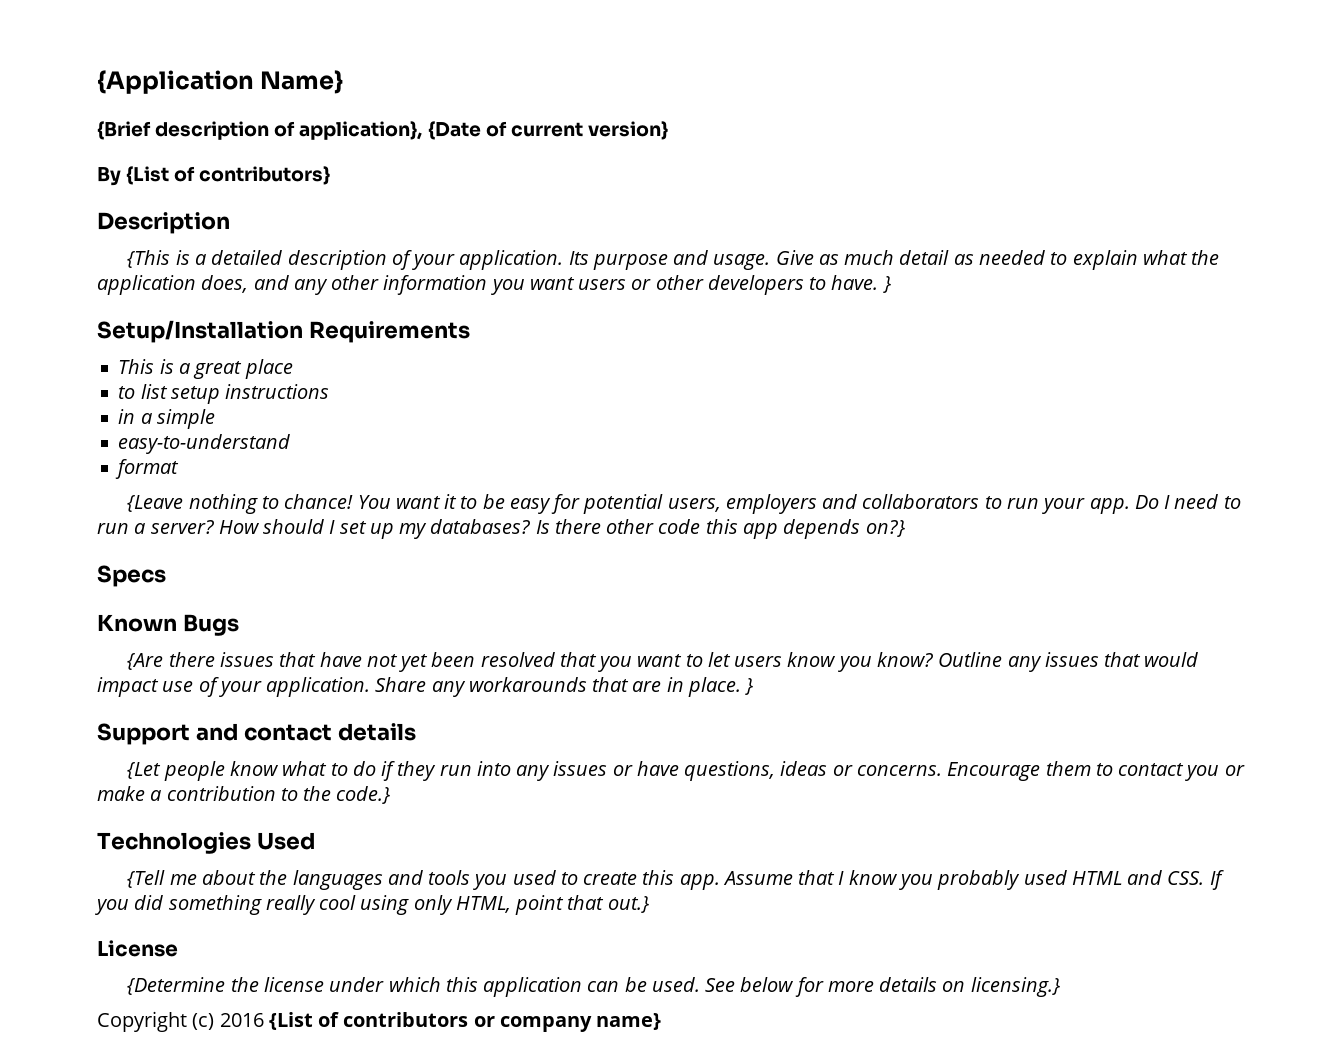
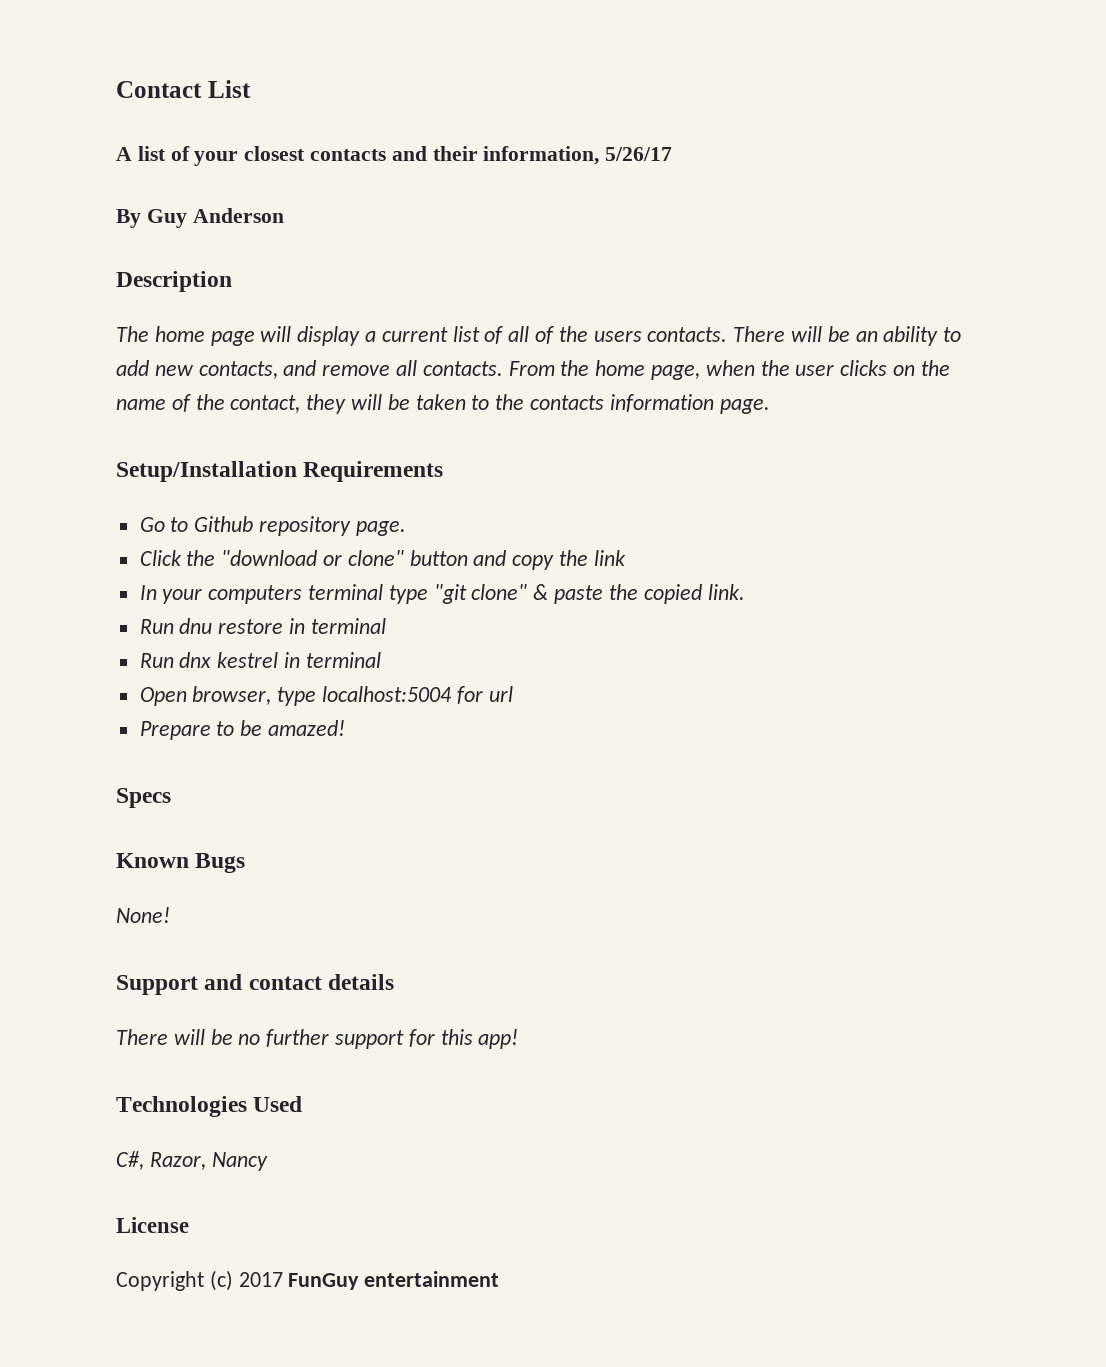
[97,70,344,94] [97,121,668,140] [97,166,331,186] [97,212,230,234] [127,250,1220,270] [97,275,891,295] [97,320,470,343] [118,359,293,379] [118,384,330,404] [118,409,215,429] [118,434,291,454] [115,459,180,479] [127,494,1241,514] [97,519,905,539] [97,565,166,587] [97,614,239,636] [127,652,1199,672] [97,677,754,697] [97,723,416,745] [127,761,1245,781] [97,786,391,804] [97,832,315,854] [127,870,1224,890] [95,895,649,915] [97,940,178,957] [127,977,1060,997] [97,1011,662,1032] {Application Name} // {Brief description of application}, {Date of current version} // By {List of contributors} // Description // {This is a detailed description of your application. Its purpose and usage. Give as much detail as needed to explain what the application does, and any other information you want users or other developers to have. } // Setup/Installation Requirements // This is a great place // to list setup instructions // in a simple // easy-to-understand // format // {Leave nothing to chance! You want it to be easy for potential users, employers and collaborators to run your app. Do I need to run a server? How should I set up my databases? Is there other code this app depends on?} // Specs // Known Bugs // {Are there issues that have not yet been resolved that you want to let users know you know? Outline any issues that would impact use of your application. Share any workarounds that are in place. } // Support and contact details // {Let people know what to do if they run into any issues or have questions, ideas or concerns. Encourage them to contact you or make a contribution to the code.} // Technologies Used // {Tell me about the languages and tools you used to create this app. Assume that I know you probably used HTML and CSS. If you did something really cool using only HTML, point that out.} // License // {Determine the license under which this application can be used. See below for more details on licensing.} // Copyright (c) 2016 {List of contributors or company name} -> [116,80,251,98] [116,146,673,166] [116,208,284,228] [116,271,232,292] [116,326,962,346] [116,360,950,380] [116,394,770,414] [116,461,444,482] [139,516,406,536] [139,550,626,570] [139,584,745,604] [139,618,386,634] [139,652,381,668] [139,686,513,706] [139,720,346,740] [116,788,171,808] [116,853,246,873] [116,907,170,923] [116,974,395,995] [116,1029,519,1049] [116,1096,303,1117] [116,1151,268,1171] [116,1217,189,1233] [116,1270,500,1291] Contact List // A list of your closest contacts and their information, 5/26/17 // By Guy Anderson // Description // The home page will display a current list of all of the users contacts. There will be an ability to add new contacts, and remove all contacts. From the home page, when the user clicks on the name of the contact, they will be taken to the contacts information page. // Setup/Installation Requirements // Go to Github repository page. // Click the "download or clone" button and copy the link // In your computers terminal type "git clone" & paste the copied link. // Run dnu restore in terminal // Run dnx kestrel in terminal // Open browser, type localhost:5004 for url // Prepare to be amazed! // Specs // Known Bugs // None! // Support and contact details // There will be no further support for this app! // Technologies Used // C#, Razor, Nancy // License // Copyright (c) 2017 FunGuy entertainment

